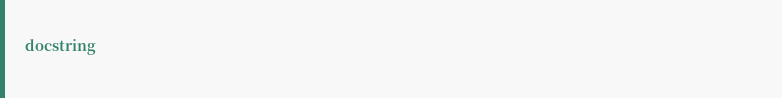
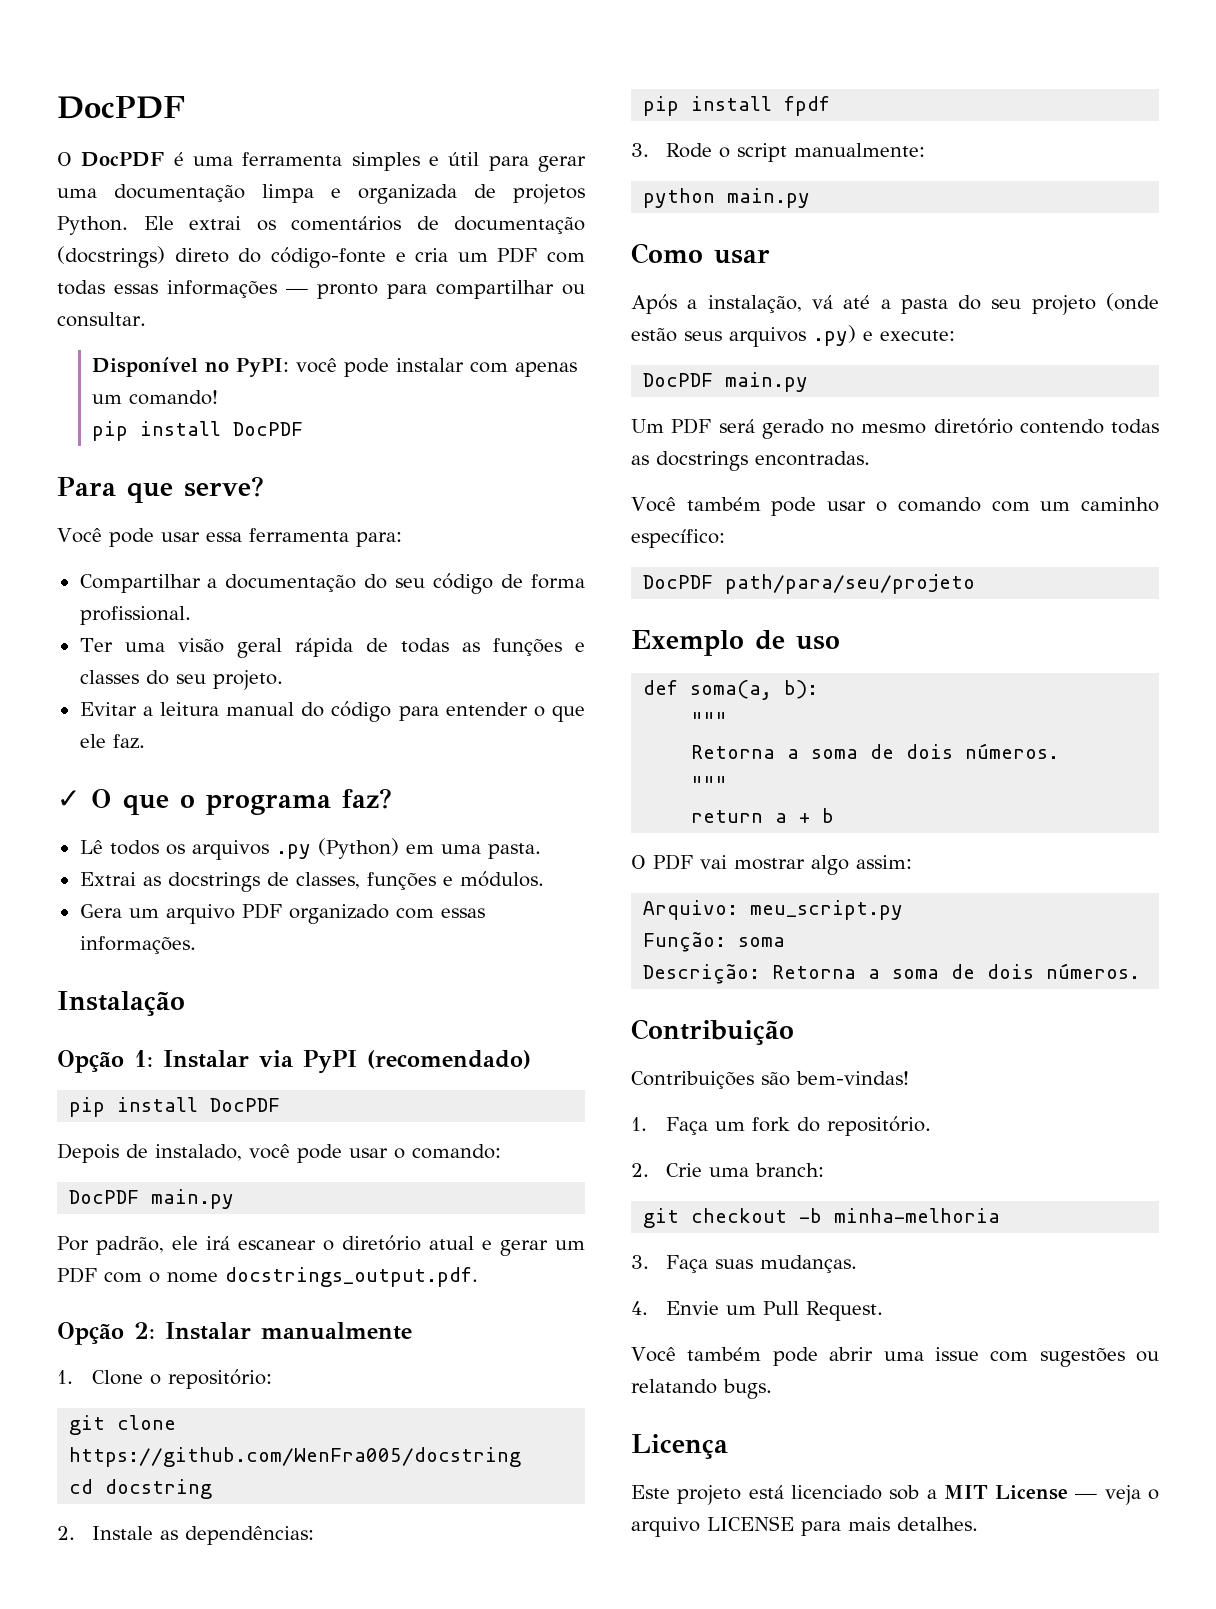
[25,39,96,55] docstring -> [57,96,185,119] [57,152,586,172] [57,184,585,204] [57,216,585,235] [57,246,585,268] [57,280,585,299] [57,312,146,327] [92,357,578,377] [92,390,219,405] [92,421,304,441] [57,476,264,503] [57,528,402,547] [79,573,585,594] [79,606,191,625] [79,638,585,658] [79,670,283,690] [79,701,585,722] [79,734,145,749] [57,788,392,815] [79,838,541,860] [79,871,544,892] [79,903,485,924] [79,936,196,954] [57,991,185,1016] [57,1050,531,1074] [69,1097,281,1117] [57,1143,501,1163] [69,1189,235,1209] [57,1235,585,1256] [57,1267,478,1287] [57,1322,412,1345] [57,1369,273,1389] [69,1415,177,1435] [69,1447,522,1467] [69,1479,213,1499] [57,1526,315,1545] [643,96,831,116] [631,143,926,162] [643,188,811,208] [631,243,770,264] [631,293,1159,315] [631,325,955,347] [643,372,809,392] [631,418,1159,439] [631,451,870,471] [631,497,1159,516] [631,529,725,548] [643,574,976,594] [631,630,840,656] [643,680,819,700] [691,712,728,727] [691,743,1060,759] [691,776,728,791] [691,808,835,823] [631,854,912,875] [643,900,904,920] [643,932,786,952] [643,963,1141,984] [631,1019,794,1045] [631,1071,909,1089] [631,1116,932,1136] [631,1163,825,1177] [643,1208,1001,1228] [631,1255,858,1273] [631,1301,884,1321] [631,1347,1159,1367] [631,1379,772,1399] [631,1434,728,1459] [631,1485,1159,1505] [631,1516,978,1537] DocPDF // O DocPDF é uma ferramenta simples e útil para gerar uma documentação limpa e organizada de projetos Python. Ele extrai os comentários de documentação (docstrings) direto do código-fonte e cria um PDF com todas essas informações — pronto para compartilhar ou consultar. // Disponível no PyPI: você pode instalar com apenas um comando! // pip install DocPDF // Para que serve? // Você pode usar essa ferramenta para: // Compartilhar a documentação do seu código de forma profissional. // Ter uma visão geral rápida de todas as funções e classes do seu projeto. // Evitar a leitura manual do código para entender o que ele faz. // ✓ O que o programa faz? // Lê todos os arquivos .py (Python) em uma pasta. // Extrai as docstrings de classes, funções e módulos. // Gera um arquivo PDF organizado com essas informações. // Instalação // Opção 1: Instalar via PyPI (recomendado) // pip install DocPDF // Depois de instalado, você pode usar o comando: // DocPDF main.py // Por padrão, ele irá escanear o diretório atual e gerar um PDF com o nome docstrings_output.pdf. // Opção 2: Instalar manualmente // 1. Clone o repositório: // git clone https://github.com/WenFra005/docstring // cd docstring // 2. Instale as dependências: // pip install fpdf // 3. Rode o script manualmente: // python main.py // Como usar // Após a instalação, vá até a pasta do seu projeto (onde estão seus arquivos .py) e execute: // DocPDF main.py // Um PDF será gerado no mesmo diretório contendo todas as docstrings encontradas. // Você também pode usar o comando com um caminho específico: // DocPDF path/para/seu/projeto // Exemplo de uso // def soma(a, b): // """ // Retorna a soma de dois números. // """ // return a + b // O PDF vai mostrar algo assim: // Arquivo: meu_script.py // Função: soma // Descrição: Retorna a soma de dois números. // Contribuição // Contribuições são bem-vindas! // 1. Faça um fork do repositório. // 2. Crie uma branch: // git checkout -b minha-melhoria // 3. Faça suas mudanças. // 4. Envie um Pull Request. // Você também pode abrir uma issue com sugestões ou relatando bugs. // Licença // Este projeto está licenciado sob a MIT License — veja o arquivo LICENSE para mais detalhes.

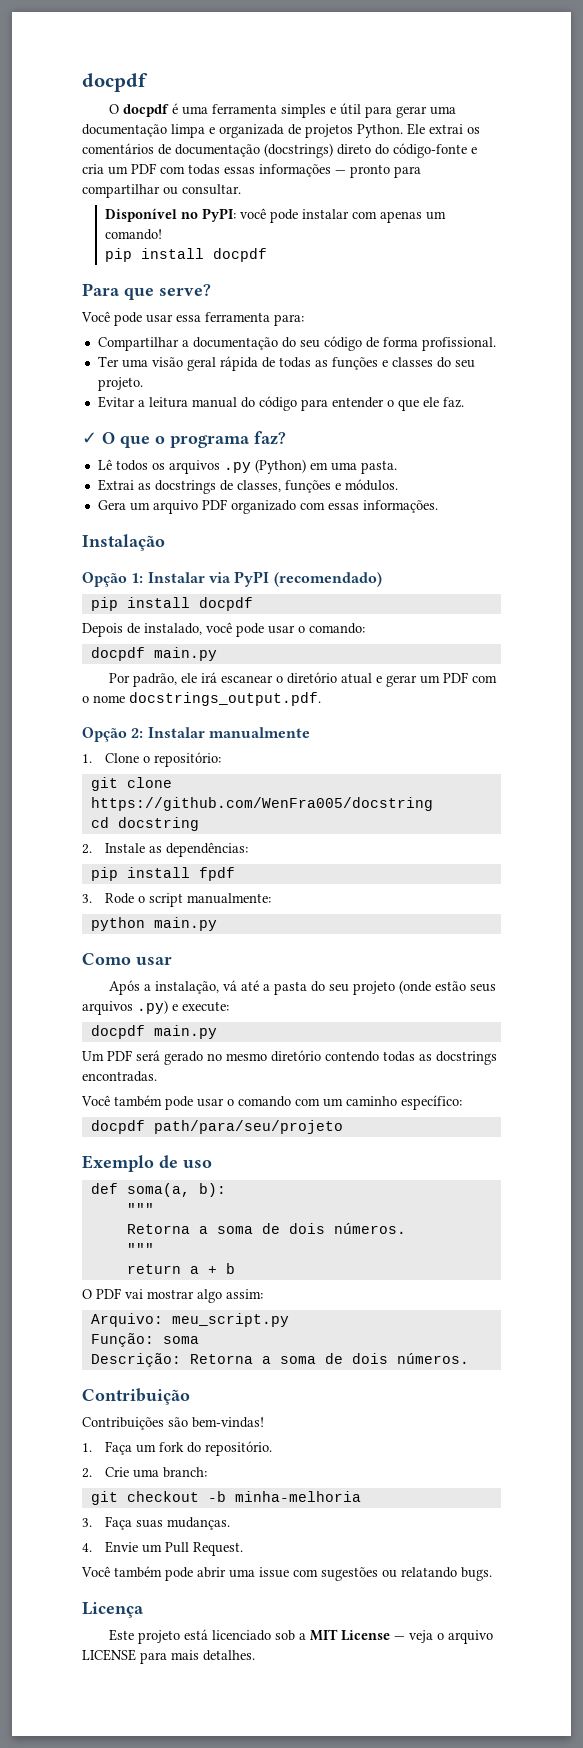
[57,96,185,119] [57,152,165,167] DocPDF // O DocPDF -> [82,73,148,92] [109,104,170,117] docpdf // O docpdf
[233,422,304,436] DocPDF -> [213,248,268,262] docpdf
[210,1098,281,1112] DocPDF -> [198,597,253,611] docpdf
[69,1190,140,1204] DocPDF -> [90,647,145,661] docpdf
[643,373,714,387] DocPDF -> [90,1025,145,1039] docpdf
[643,575,714,589] DocPDF -> [90,1120,145,1134] docpdf

